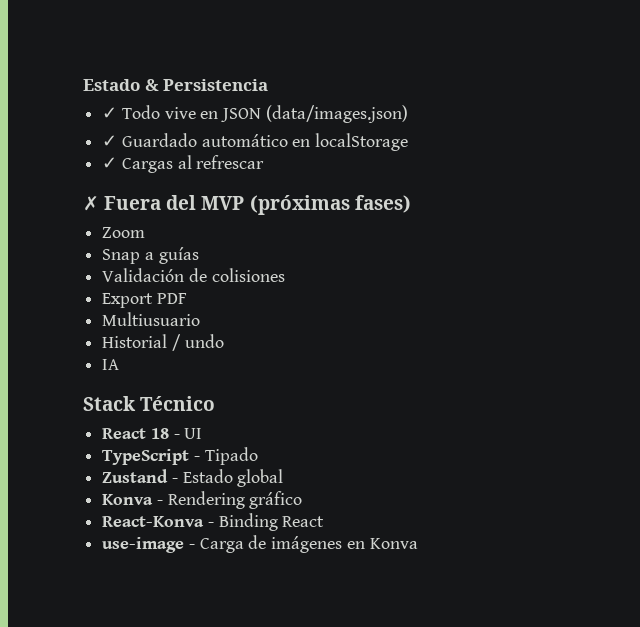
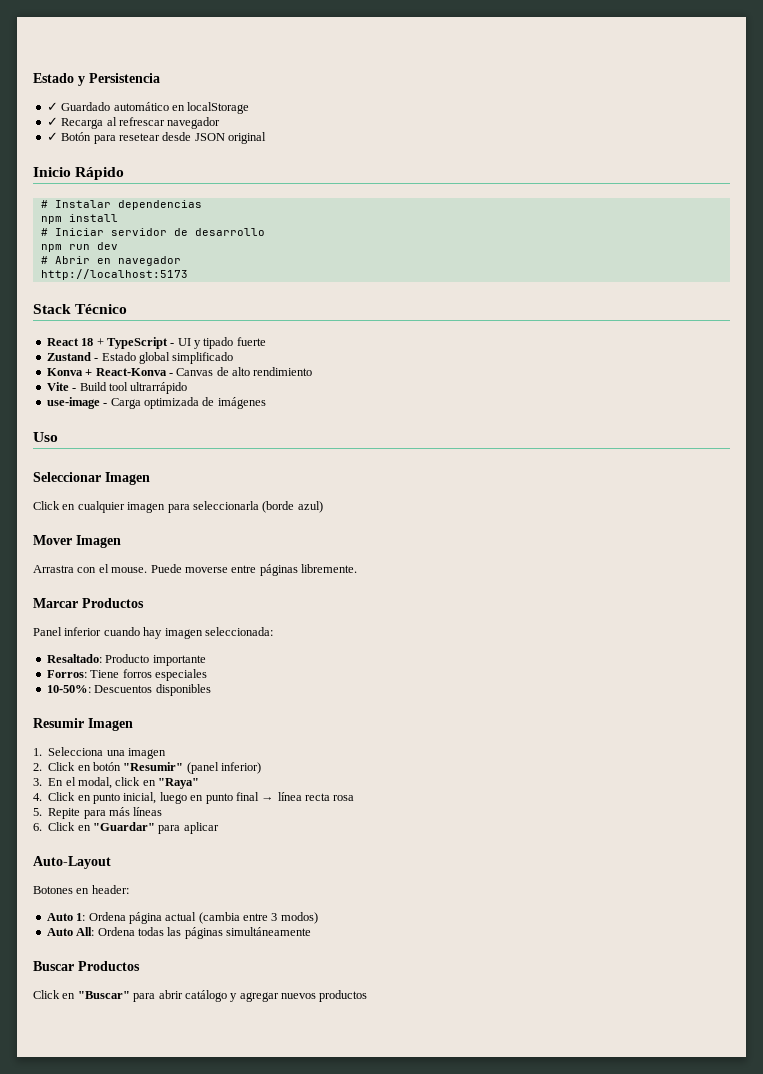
[83,79,159,91] Estado & -> [33,73,85,86] Estado y
[102,105,408,123] // ✓ Todo vive en JSON (data/images.json) -> (160, 78) none
[121,158,173,173] Cargas -> [61,118,104,129] Recarga
[83,195,411,215] [102,227,146,238] [102,247,199,264] [102,268,285,282] [102,293,187,308] [102,312,201,326] [102,334,224,351] [102,359,120,370] // ✗ Fuera del MVP (próximas fases) // Zoom // Snap a guías // Validación de colisiones // Export PDF // Multiusuario // Historial / undo // IA -> [167,117,221,129] [46,132,266,144] [33,167,125,180] [40,200,202,210] [40,214,118,224] [40,228,265,236] [40,242,118,252] [40,256,181,266] [40,269,188,280] navegador // ✓ Botón para resetear desde JSON original // Inicio Rápido // # Instalar dependencias // npm install // # Iniciar servidor de desarrollo // npm run dev // # Abrir en navegador // http://localhost:5173
(169, 433) none -> [96,337,168,349] + TypeScript
[102,447,258,465] // TypeScript - Tipado -> [194,337,266,349] y tipado fuerte
[102,491,303,509] [102,513,325,531] // Konva - Rendering gráfico // React-Konva - Binding React -> [172,352,234,364] [46,367,313,376] [46,382,188,394] simplificado // Konva + React-Konva - Canvas de alto rendimiento // Vite - Build tool ultrarrápido
(244, 545) none -> [143,397,199,409] optimizada
[346,538,418,549] en Konva -> [33,432,58,442] [33,472,150,485] [33,501,323,513] [33,535,121,548] [33,564,357,576] [33,598,144,608] [33,627,273,639] [46,654,206,666] [46,669,207,681] [46,684,211,696] [33,718,133,731] [33,747,167,759] [33,762,262,774] [33,777,200,789] [33,792,355,804] [33,807,163,819] [33,822,219,834] [33,856,111,869] [33,885,129,894] [46,912,318,924] [46,927,311,939] [33,961,140,971] [33,990,368,1002] // Uso // Seleccionar Imagen // Click en cualquier imagen para seleccionarla (borde azul) // Mover Imagen // Arrastra con el mouse. Puede moverse entre páginas libremente. // Marcar Productos // Panel inferior cuando hay imagen seleccionada: // Resaltado: Producto importante // Forros: Tiene forros especiales // 10-50%: Descuentos disponibles // Resumir Imagen // 1. Selecciona una imagen // 2. Click en botón "Resumir" (panel inferior) // 3. En el modal, click en "Raya" // 4. Click en punto inicial, luego en punto final → línea recta rosa // 5. Repite para más líneas // 6. Click en "Guardar" para aplicar // Auto-Layout // Botones en header: // Auto 1: Ordena página actual (cambia entre 3 modos) // Auto All: Ordena todas las páginas simultáneamente // Buscar Productos // Click en "Buscar" para abrir catálogo y agregar nuevos productos

